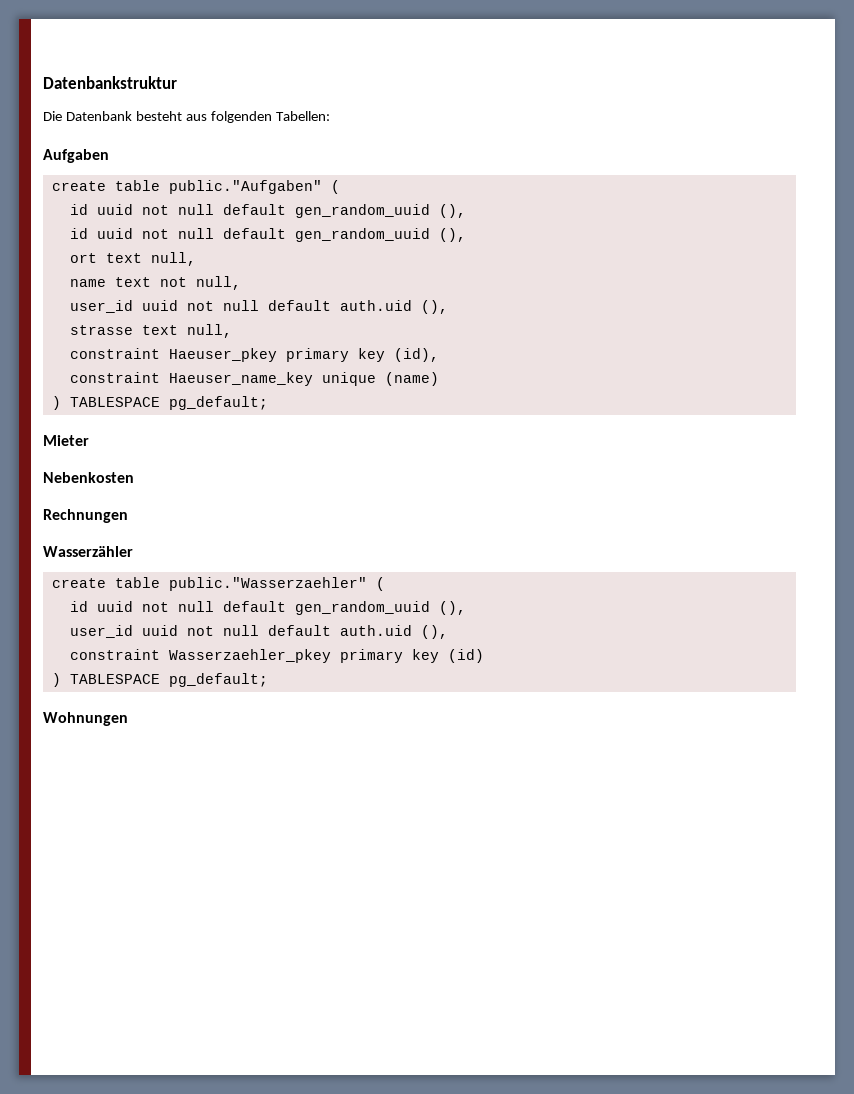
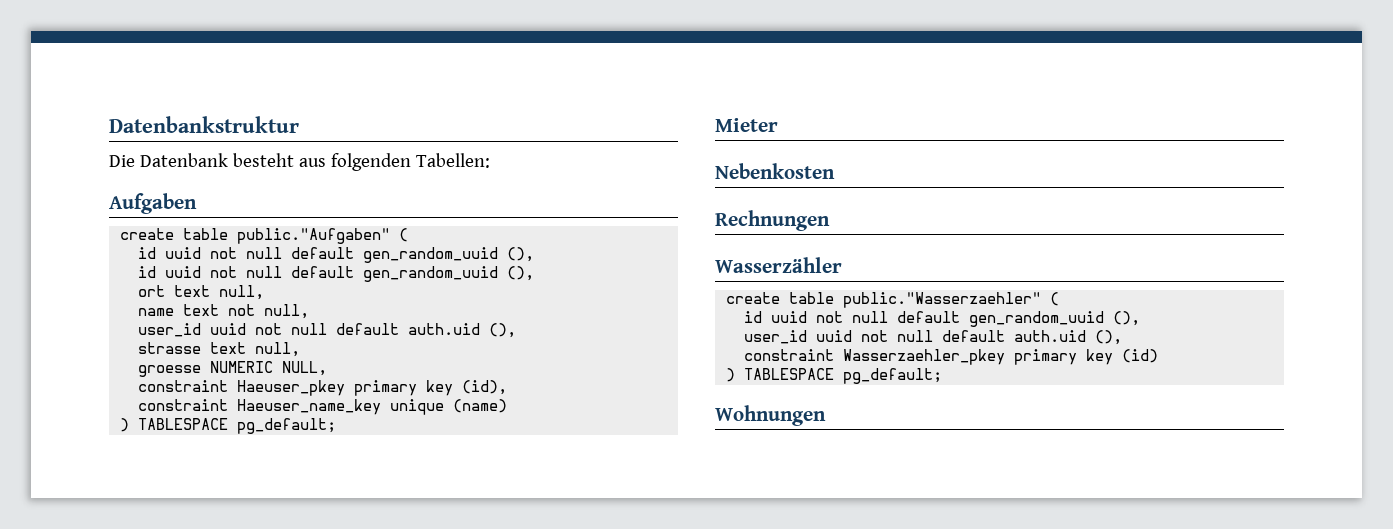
(232, 331) none -> [138,361,328,377] // groesse NUMERIC NULL,

